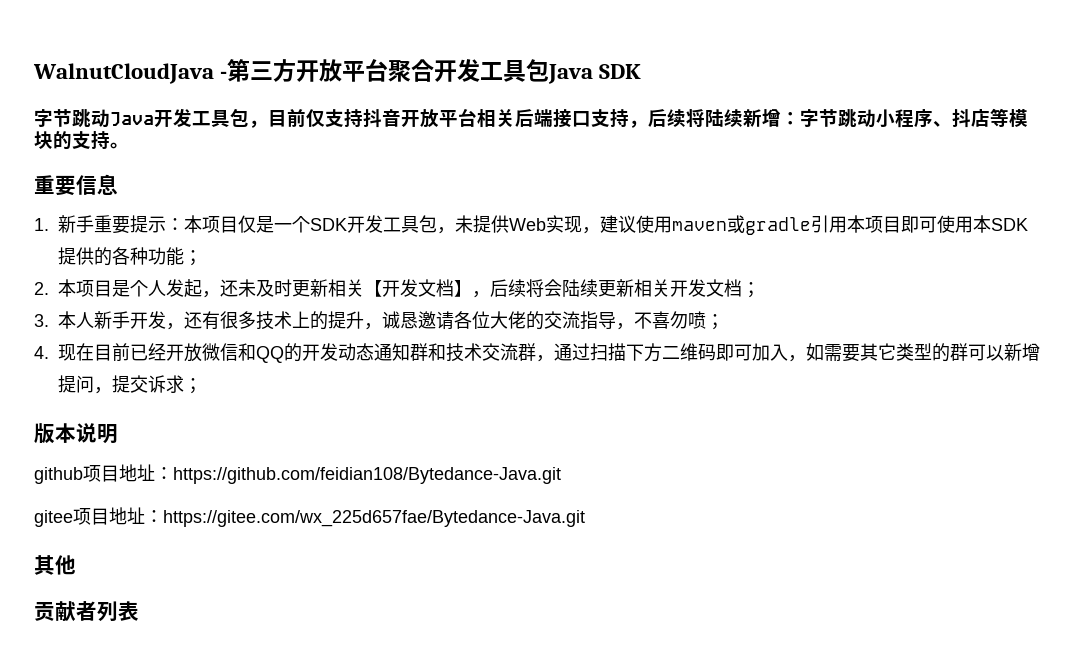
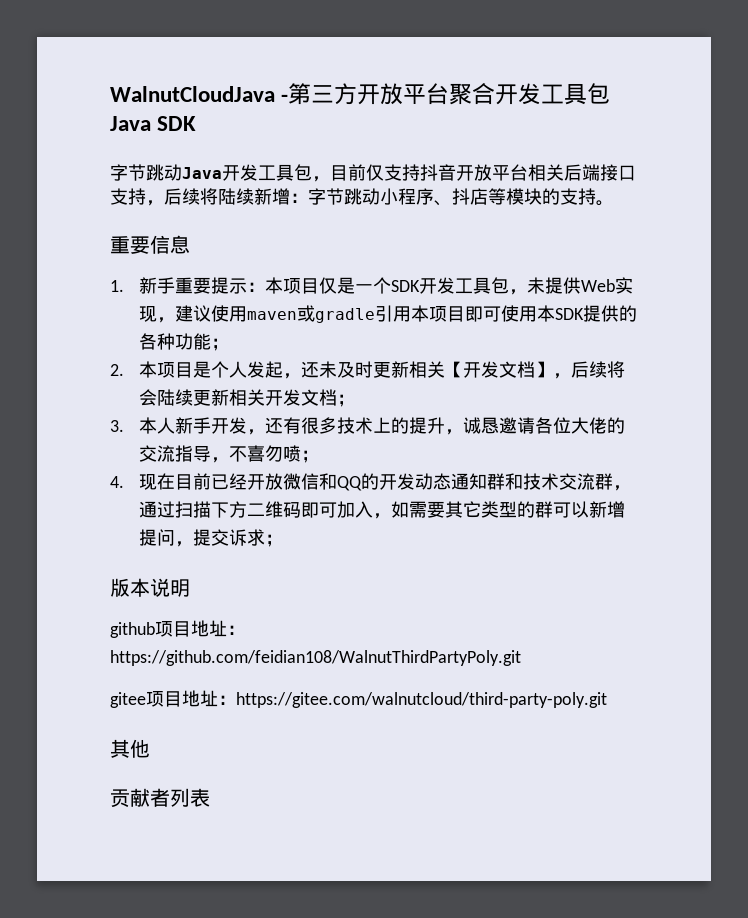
[173,467,561,484] https://github.com/feidian108/Bytedance-Java.git -> [110,650,521,666] https://github.com/feidian108/WalnutThirdPartyPoly.git
[163,510,585,527] https://gitee.com/wx_225d657fae/Bytedance-Java.git -> [236,692,607,708] https://gitee.com/walnutcloud/third-party-poly.git

